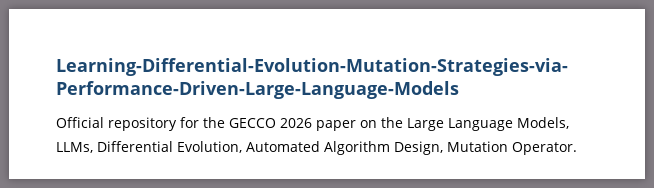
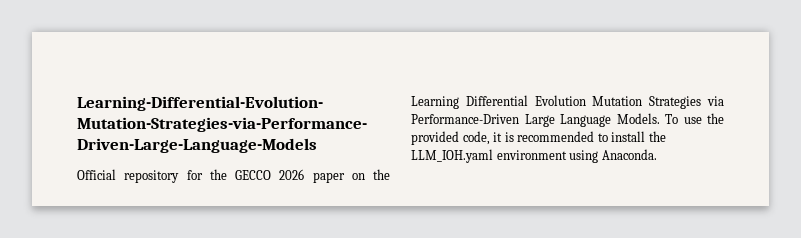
[407,117,569,131] [56,141,577,155] Large Language Models, LLMs, Differential Evolution, Automated Algorithm Design, Mutation Operator. -> [411,95,724,109] [411,113,724,127] [411,131,666,145] [411,149,657,163] Learning Differential Evolution Mutation Strategies via Performance-Driven Large Language Models. To use the provided code, it is recommended to install the LLM_IOH.yaml environment using Anaconda.

